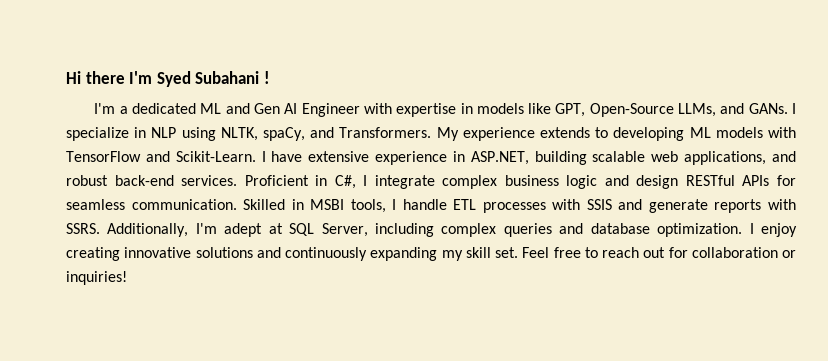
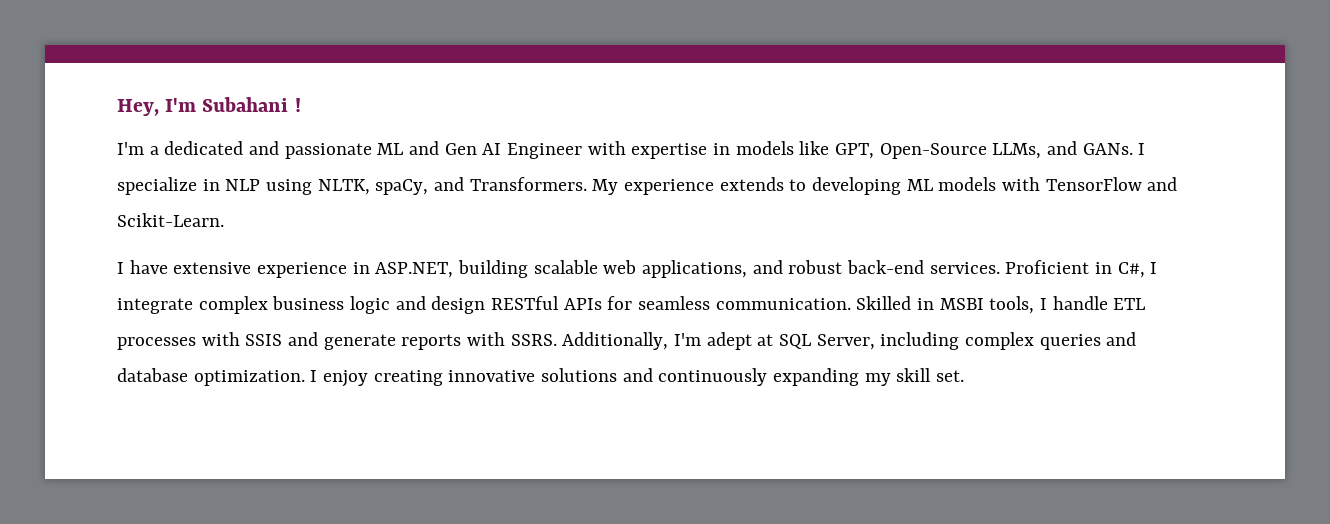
[66,71,191,87] Hi there I'm Syed -> [117,98,197,116] Hey, I'm
(197, 108) none -> [249,141,372,159] and passionate
(256, 156) none -> (224, 220) //
[522,247,796,258] [66,271,127,285] Feel free to reach out for collaboration or inquiries! -> (965, 376) none

